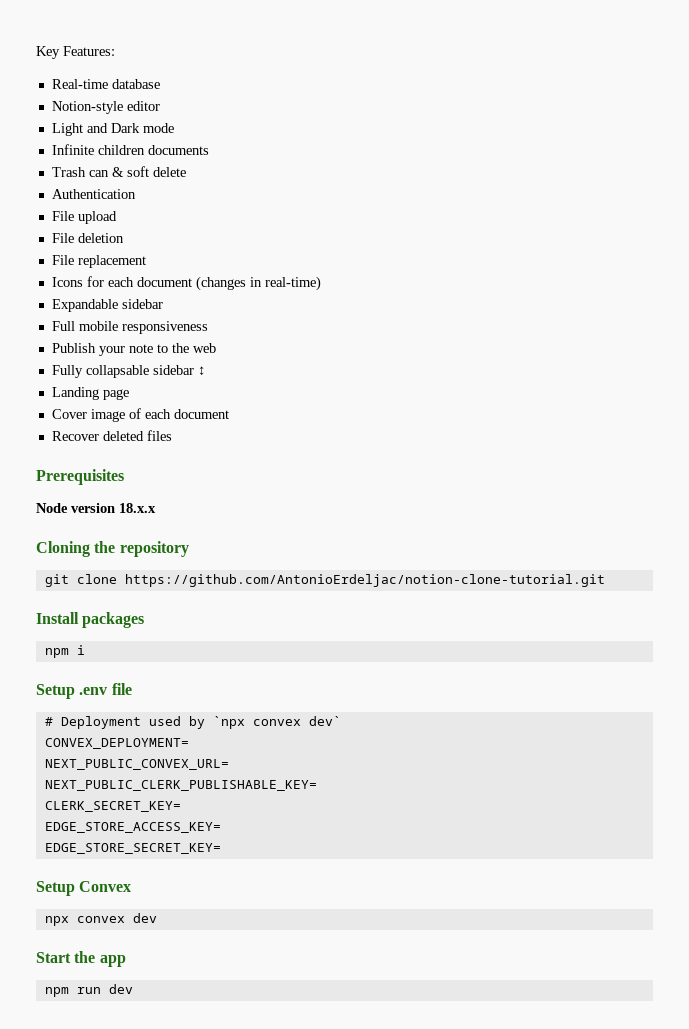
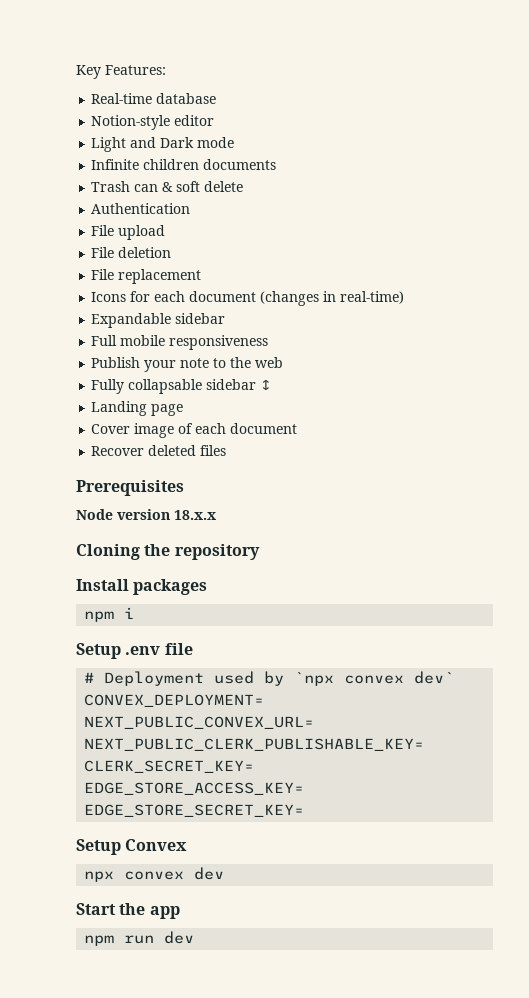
[44,574,605,587] // git clone https://github.com/AntonioErdeljac/notion-clone-tutorial.git -> (260, 552) none

